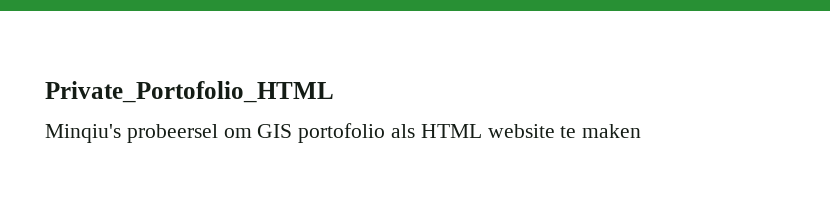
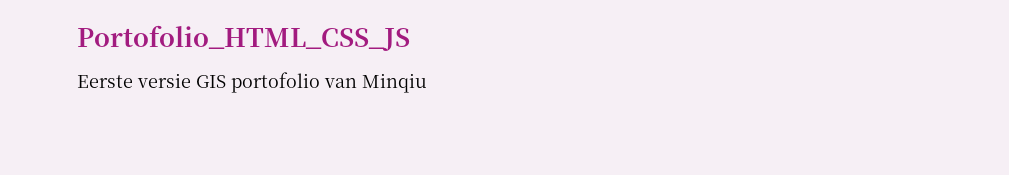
[45,81,334,103] [45,123,642,143] Private_Portofolio_HTML // Minqiu's probeersel om GIS portofolio als HTML website te maken -> [77,25,410,51] [77,72,427,93] Portofolio_HTML_CSS_JS // Eerste versie GIS portofolio van Minqiu

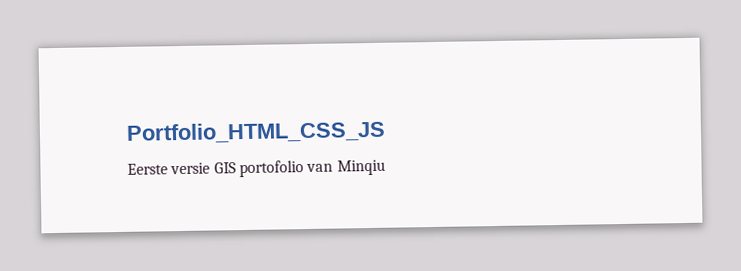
[77,25,410,51] Portofolio_HTML_CSS_JS -> [126,120,386,144] Portfolio_HTML_CSS_JS

